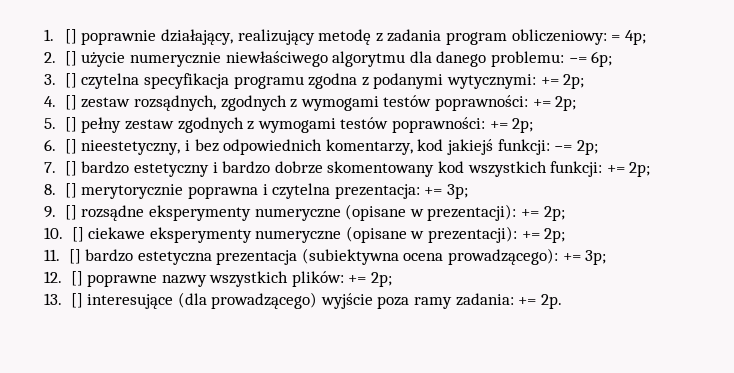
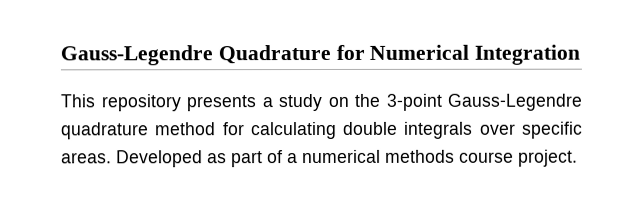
[44,29,646,45] [44,51,613,67] [44,73,585,89] [44,95,577,111] [44,117,534,133] [44,139,598,155] [44,161,651,177] [44,183,468,199] [44,204,565,221] [44,226,566,243] [44,248,607,265] [44,271,393,287] [44,292,562,309] 1. [] poprawnie działający, realizujący metodę z zadania program obliczeniowy: = 4p; // 2. [] użycie numerycznie niewłaściwego algorytmu dla danego problemu: −= 6p; // 3. [] czytelna specyfikacja programu zgodna z podanymi wytycznymi: += 2p; // 4. [] zestaw rozsądnych, zgodnych z wymogami testów poprawności: += 2p; // 5. [] pełny zestaw zgodnych z wymogami testów poprawności: += 2p; // 6. [] nieestetyczny, i bez odpowiednich komentarzy, kod jakiejś funkcji: −= 2p; // 7. [] bardzo estetyczny i bardzo dobrze skomentowany kod wszystkich funkcji: += 2p; // 8. [] merytorycznie poprawna i czytelna prezentacja: += 3p; // 9. [] rozsądne eksperymenty numeryczne (opisane w prezentacji): += 2p; // 10. [] ciekawe eksperymenty numeryczne (opisane w prezentacji): += 2p; // 11. [] bardzo estetyczna prezentacja (subiektywna ocena prowadzącego): += 3p; // 12. [] poprawne nazwy wszystkich plików: += 2p; // 13. [] interesujące (dla prowadzącego) wyjście poza ramy zadania: += 2p. -> [60,44,581,66] [60,93,583,112] [61,121,583,140] [61,149,578,168] Gauss-Legendre Quadrature for Numerical Integration // This repository presents a study on the 3-point Gauss-Legendre quadrature method for calculating double integrals over specific areas. Developed as part of a numerical methods course project.

